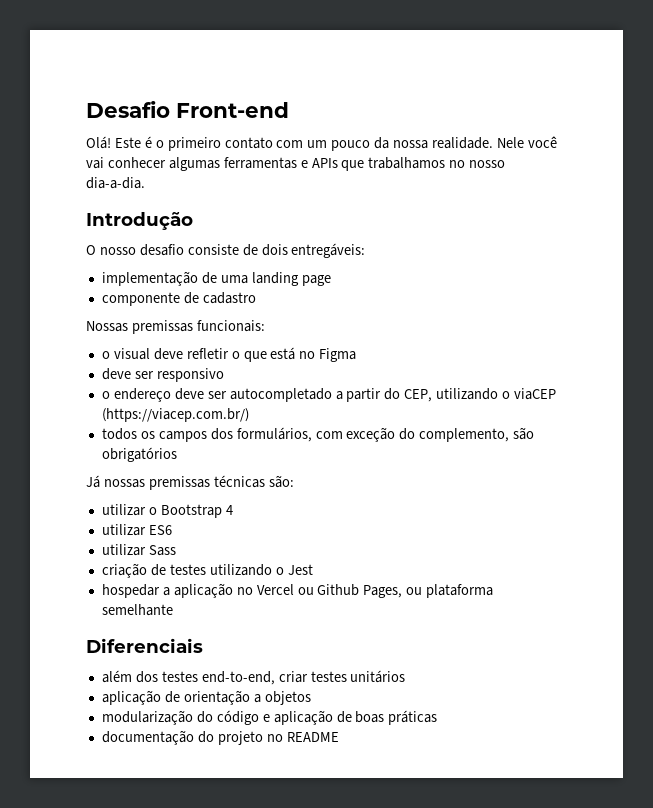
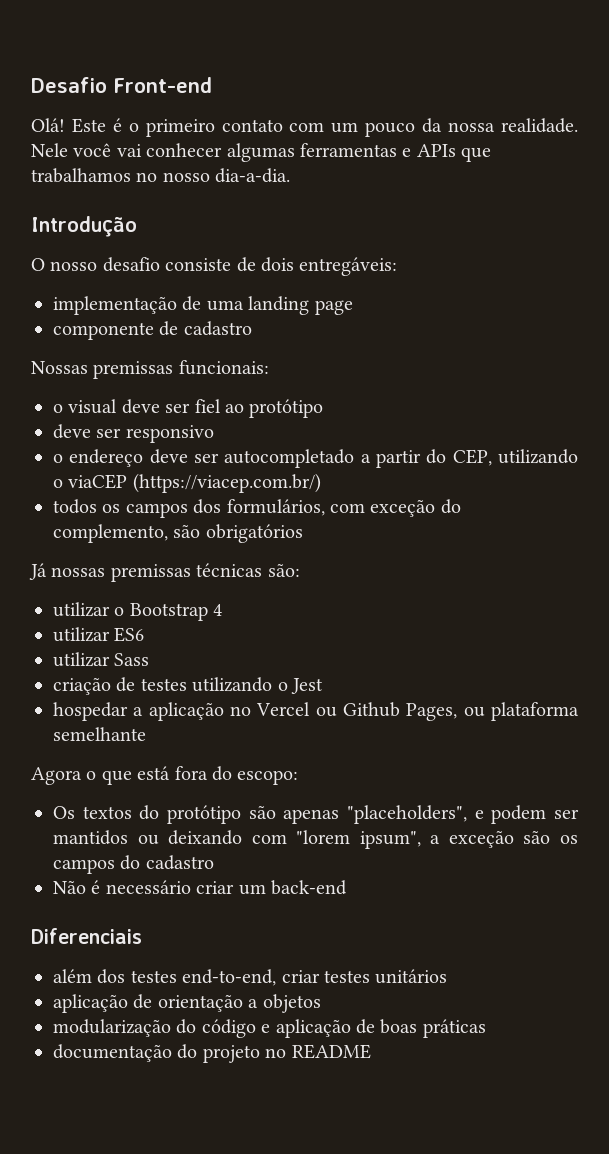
[186,347,357,362] refletir o que está no Figma -> [165,399,324,418] ser fiel ao protótipo
(173, 610) none -> [31,766,299,785] [53,805,579,824] [53,830,578,849] [53,855,214,874] [53,880,347,895] // Agora o que está fora do escopo: // Os textos do protótipo são apenas "placeholders", e podem ser mantidos ou deixando com "lorem ipsum", a exceção são os campos do cadastro // Não é necessário criar um back-end

